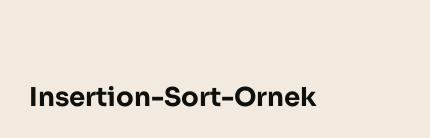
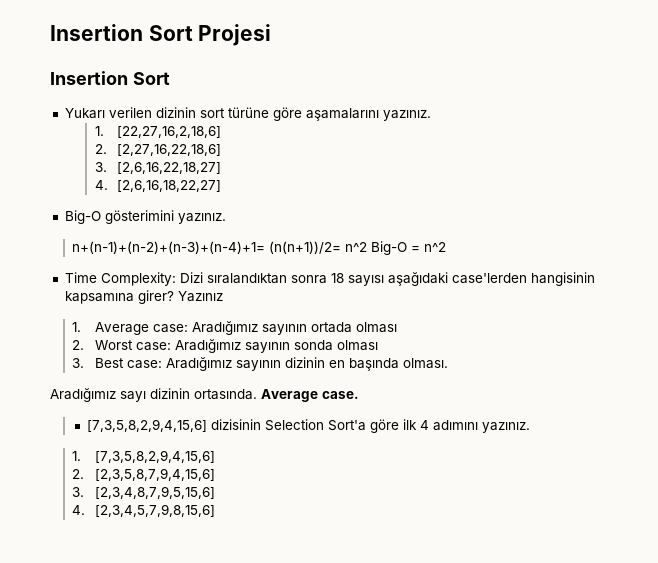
[29,86,317,107] Insertion-Sort-Ornek -> [50,24,272,46] [50,71,170,85] [64,107,431,121] [94,126,221,138] [94,144,221,156] [94,162,221,174] [94,180,221,192] [64,210,226,224] [72,241,447,255] [64,272,595,286] [64,290,223,304] [72,321,397,335] [72,339,378,353] [72,357,448,371] [50,388,359,402] [87,419,531,433] [72,450,215,463] [72,468,215,481] [72,486,215,499] [72,504,215,517] Insertion Sort Projesi // Insertion Sort // Yukarı verilen dizinin sort türüne göre aşamalarını yazınız. // 1. [22,27,16,2,18,6] // 2. [2,27,16,22,18,6] // 3. [2,6,16,22,18,27] // 4. [2,6,16,18,22,27] // Big-O gösterimini yazınız. // n+(n-1)+(n-2)+(n-3)+(n-4)+1= (n(n+1))/2= n^2 Big-O = n^2 // Time Complexity: Dizi sıralandıktan sonra 18 sayısı aşağıdaki case'lerden hangisinin kapsamına girer? Yazınız // 1. Average case: Aradığımız sayının ortada olması // 2. Worst case: Aradığımız sayının sonda olması // 3. Best case: Aradığımız sayının dizinin en başında olması. // Aradığımız sayı dizinin ortasında. Average case. // [7,3,5,8,2,9,4,15,6] dizisinin Selection Sort'a göre ilk 4 adımını yazınız. // 1. [7,3,5,8,2,9,4,15,6] // 2. [2,3,5,8,7,9,4,15,6] // 3. [2,3,4,8,7,9,5,15,6] // 4. [2,3,4,5,7,9,8,15,6]

